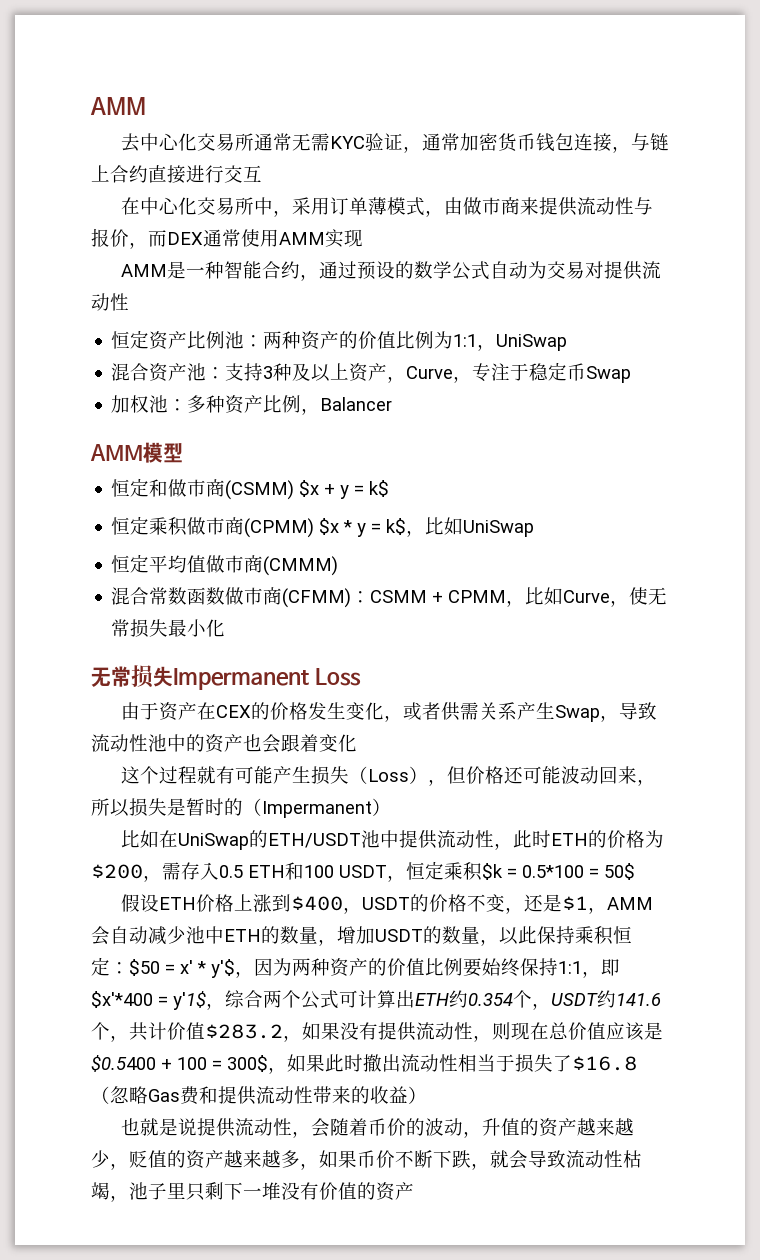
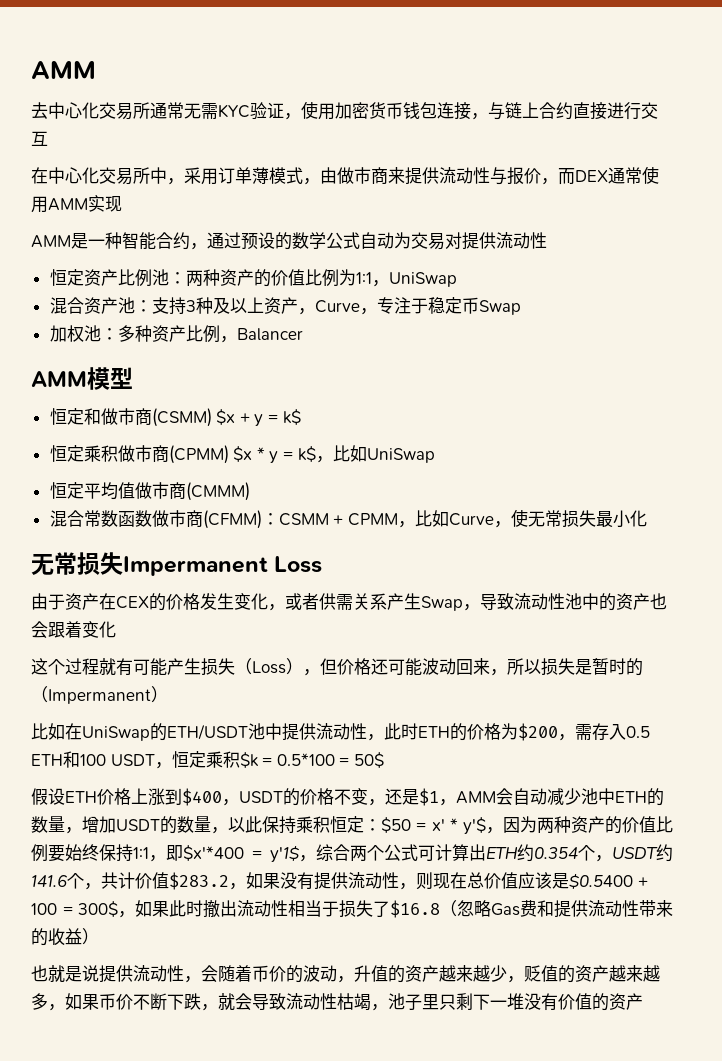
[421,133,460,151] 通常 -> [301,101,335,120] 使用

